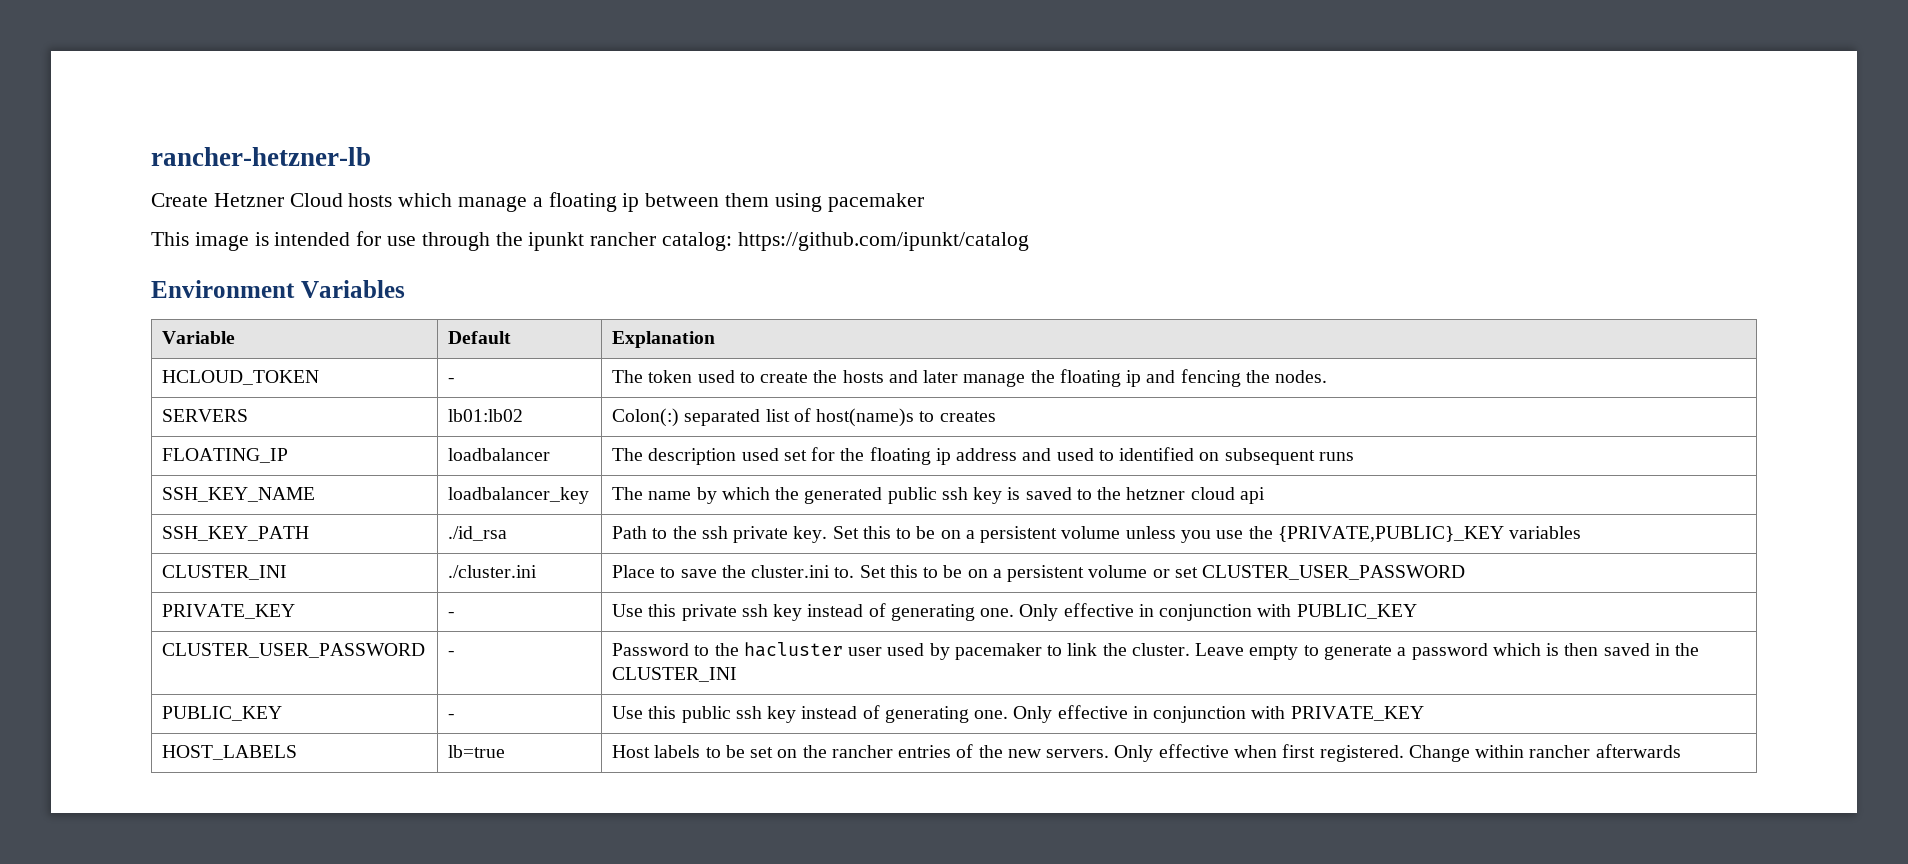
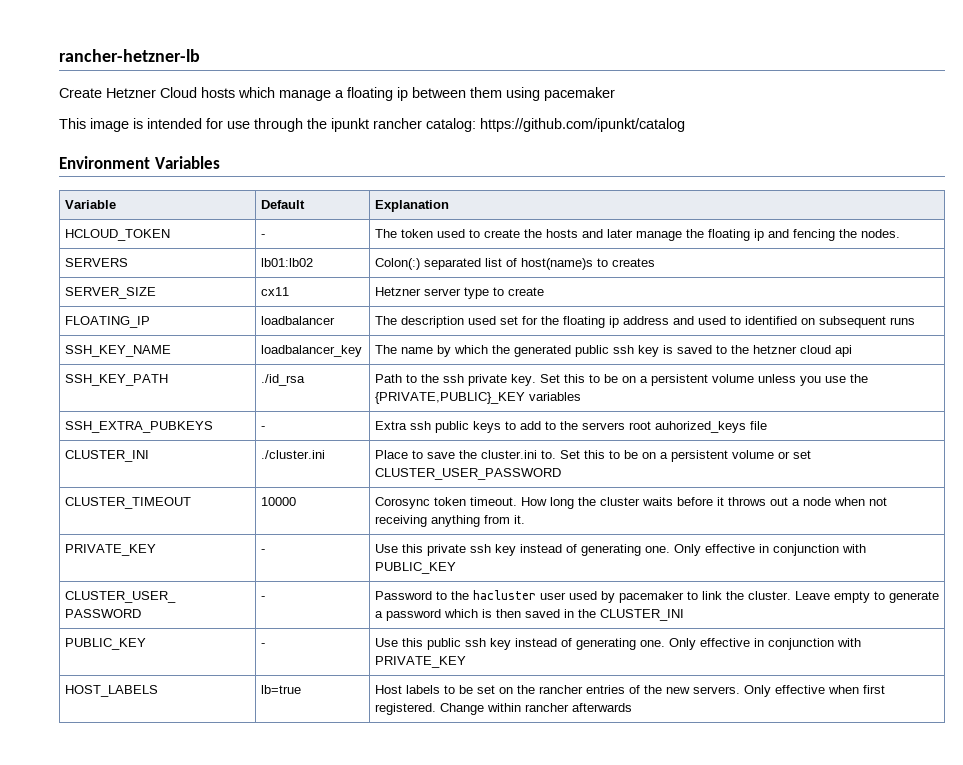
(996, 416) none -> [64,287,156,299] [260,287,289,296] [374,287,544,299] // SERVER_SIZE | cx11 | Hetzner server type to create
(1582, 532) none -> [64,421,213,433] [260,426,265,430] [374,421,767,433] // SSH_EXTRA_PUBKEYS | - | Extra ssh public keys to add to the servers root auhorized_keys file
(1466, 572) none -> [64,497,191,509] [260,497,296,506] [374,497,887,509] [374,515,525,527] // CLUSTER_TIMEOUT | 10000 | Corosync token timeout. How long the cluster waits before it throws out a node when not receiving anything from it.

